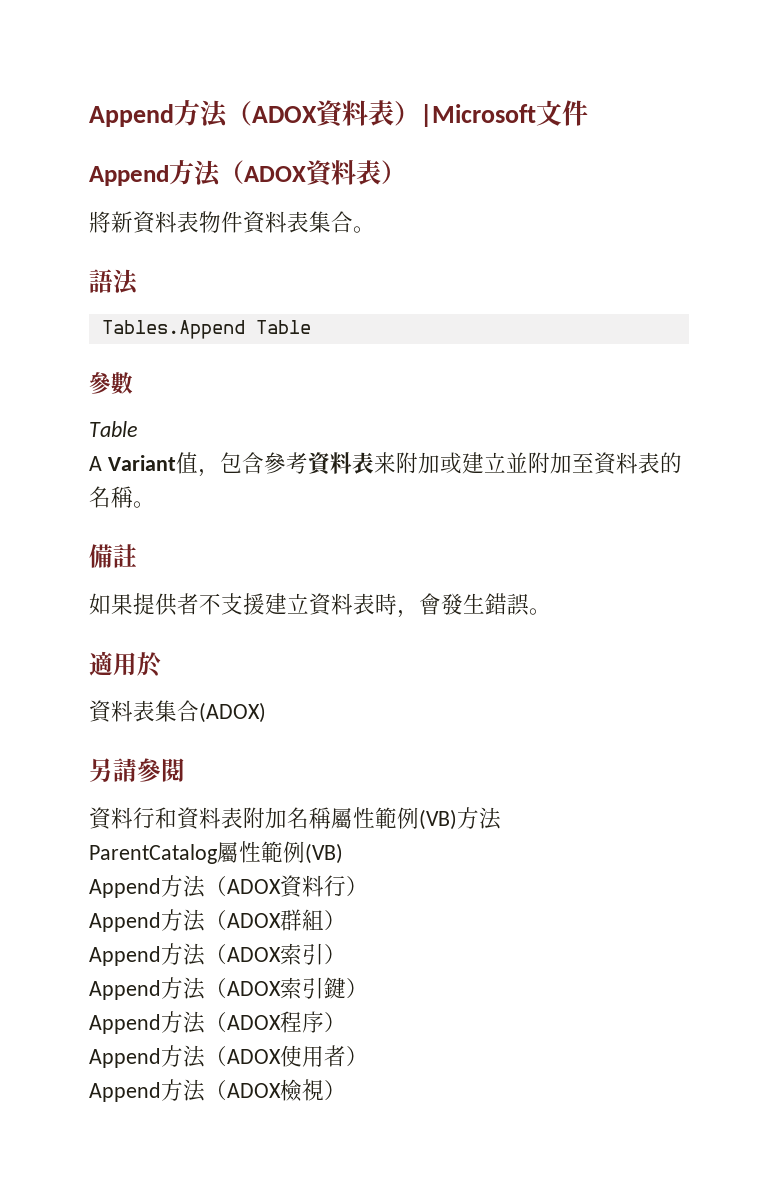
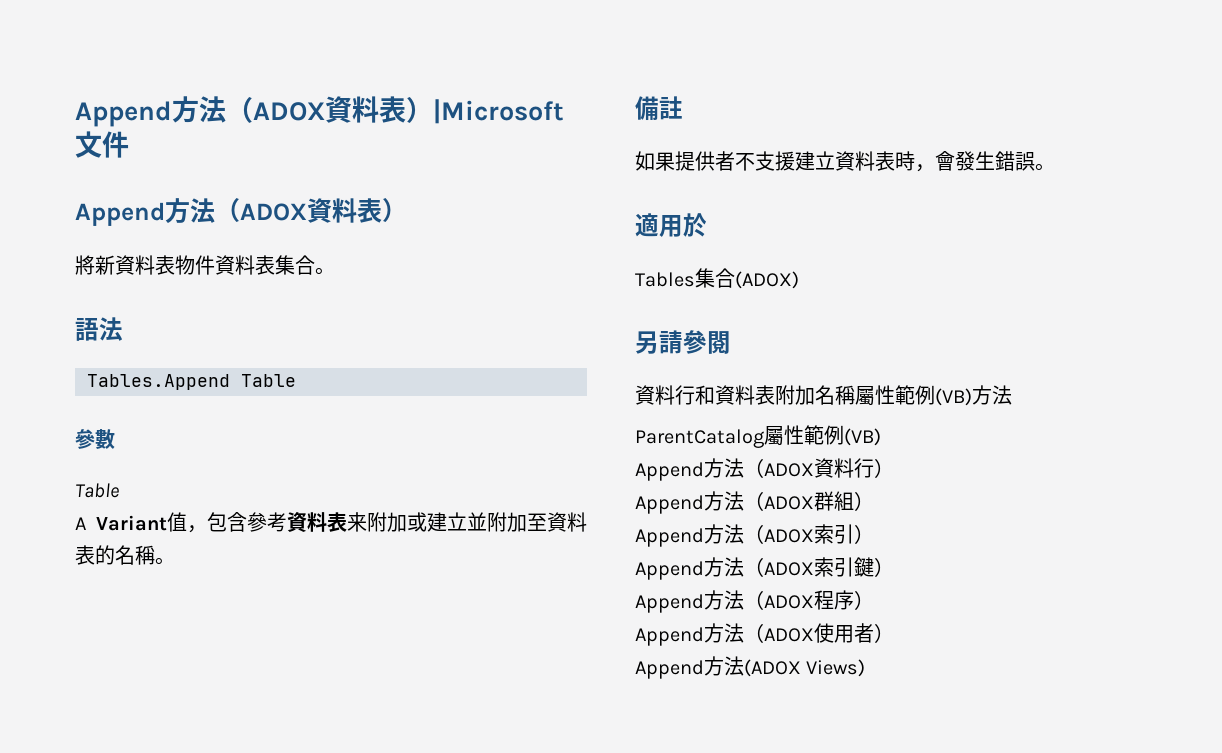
[89,700,155,723] 資料表 -> [635,272,695,287] Tables
[205,1079,346,1102] （ADOX檢視） -> [744,659,866,677] (ADOX Views)

